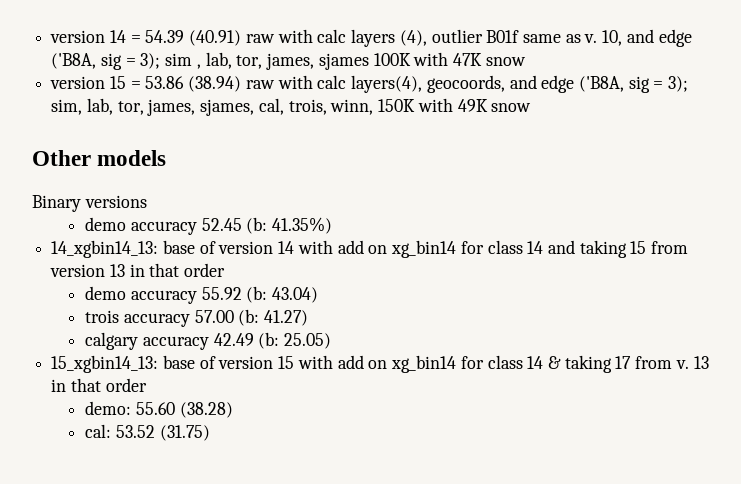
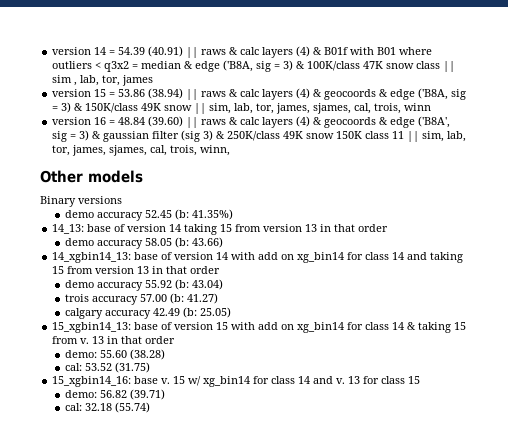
[245,29,692,47] [51,52,526,70] raw with calc layers (4), outlier B01f same as v. 10, and edge ('B8A, sig = 3); sim , lab, tor, james, sjames 100K with 47K snow -> [186,46,433,58] [52,60,456,72] [52,75,154,86] || raws & calc layers (4) & B01f with B01 where outliers < q3x2 = median & edge ('B8A, sig = 3) & 100K/class 47K snow class || sim , lab, tor, james
[245,75,689,93] raw with calc layers(4), geocoords, and edge ('B8A, sig = 3); -> [186,88,467,100] [52,102,432,114] [52,116,451,128] [52,130,420,142] || raws & calc layers (4) & geocoords & edge ('B8A, sig = 3) & 150K/class 49K snow || sim, lab, tor, james, sjames, cal, trois, winn // version 16 = 48.84 (39.60) || raws & calc layers (4) & geocoords & edge ('B8A', sig = 3) & gaussian filter (sig 3) & 250K/class 49K snow 150K class 11 ||
[378,98,532,112] 150K with 49K snow -> (231, 150) none
(333, 225) none -> [52,224,389,235] [64,237,223,249] // 14_13: base of version 14 taking 15 from version 13 in that order // demo accuracy 58.05 (b: 43.66)
[615,356,632,369] 17 -> [454,322,467,330] 15
(210, 433) none -> [52,376,421,387] [64,389,165,400] [64,402,150,413] // 15_xgbin14_16: base v. 15 w/ xg_bin14 for class 14 and v. 13 for class 15 // demo: 56.82 (39.71) // cal: 32.18 (55.74)

